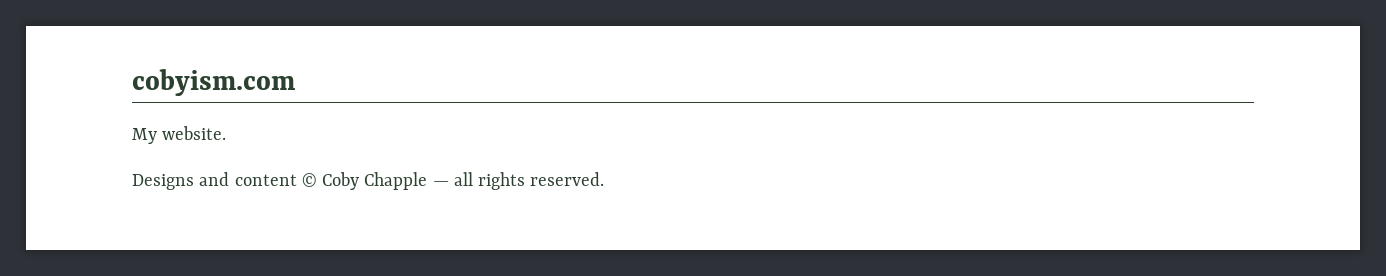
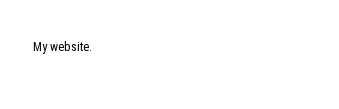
[132,69,295,96] cobyism.com // -> (33, 48) none
[132,172,605,190] // Designs and content © Coby Chapple — all rights reserved. -> (93, 46) none

